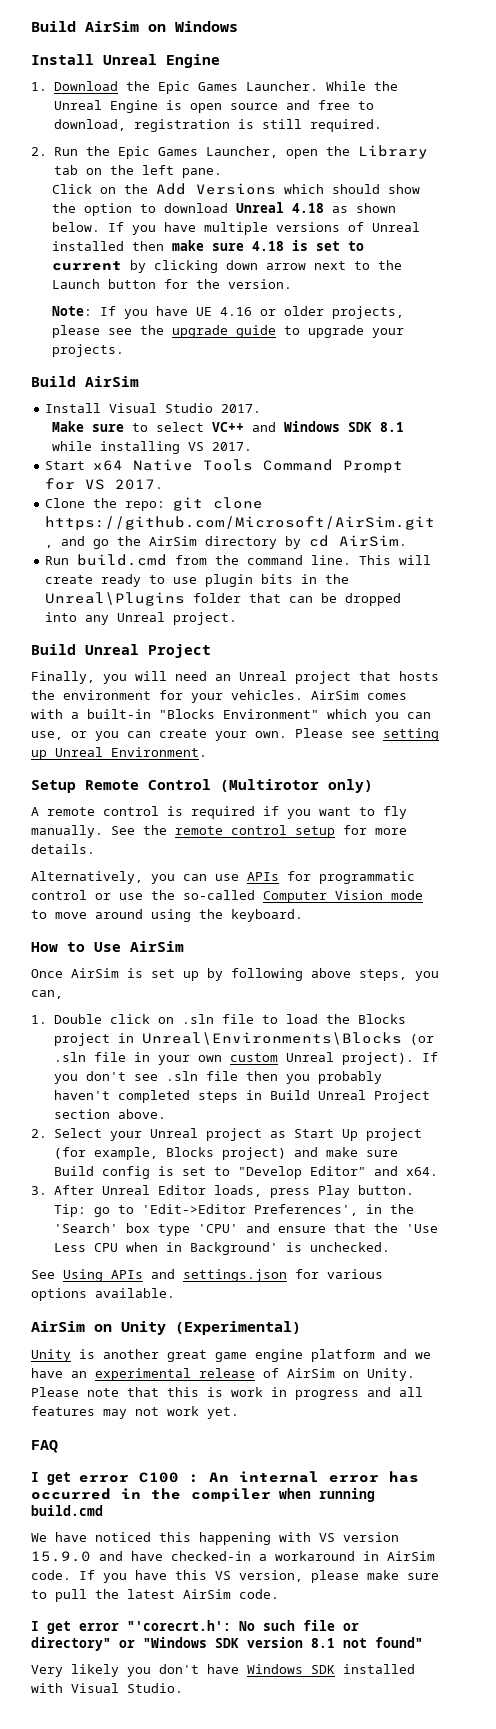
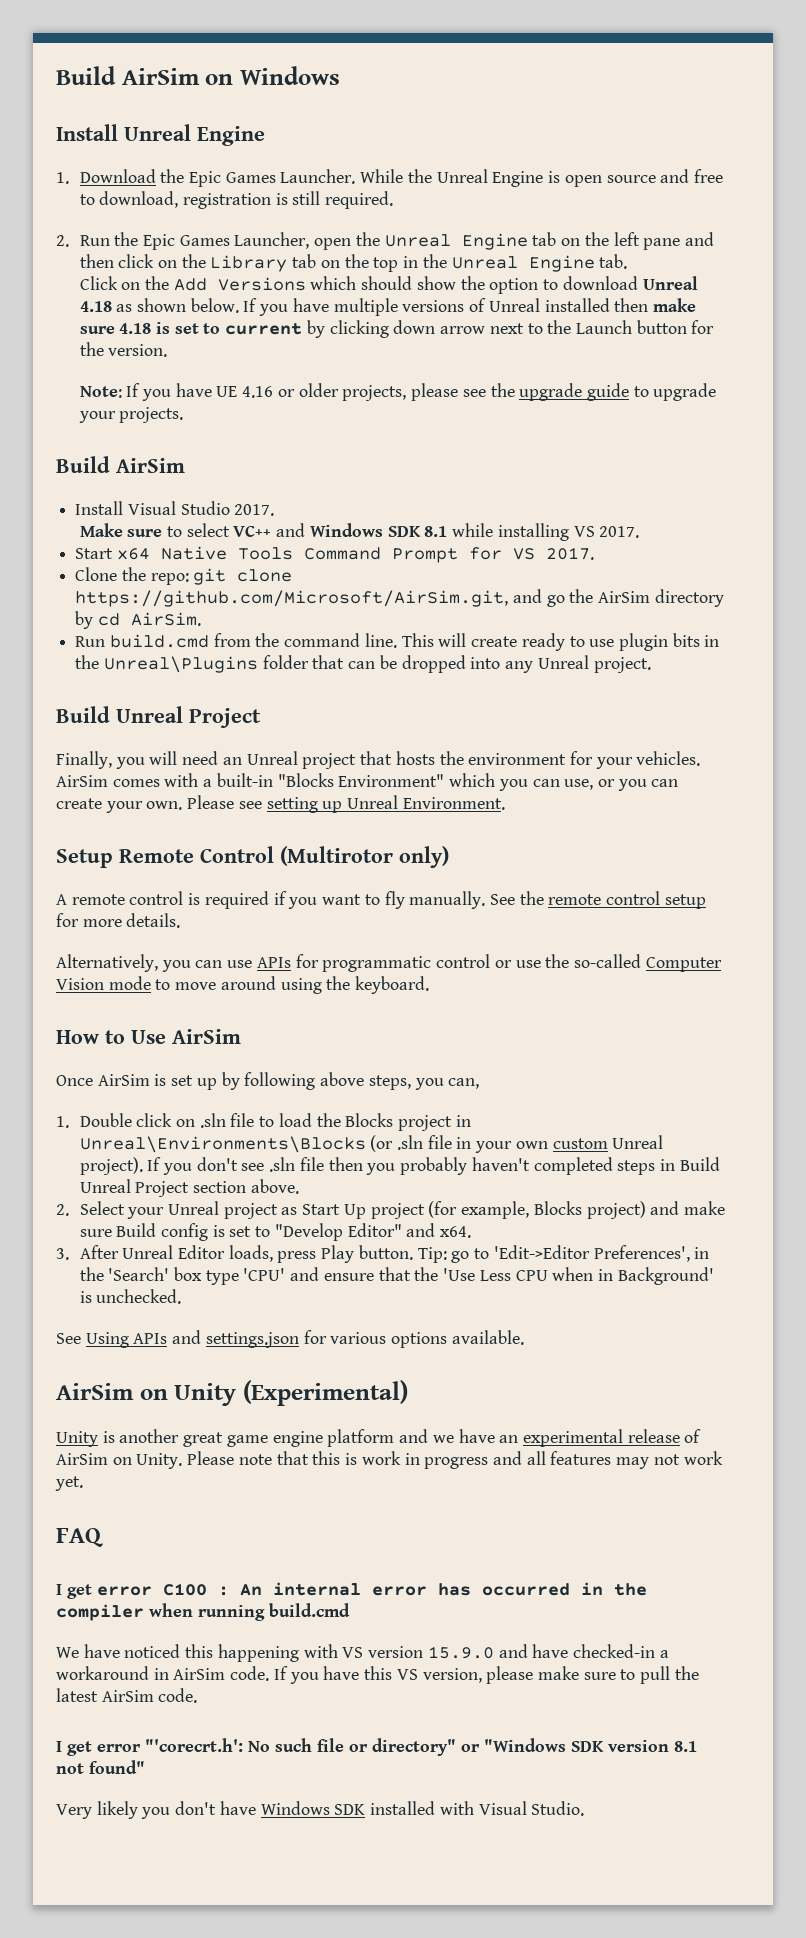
[357,145,428,159] [53,165,222,178] Library tab on the left pane. -> [384,232,714,250] [79,254,628,272] Unreal Engine tab on the left pane and then click on the Library tab on the top in the Unreal Engine tab.

